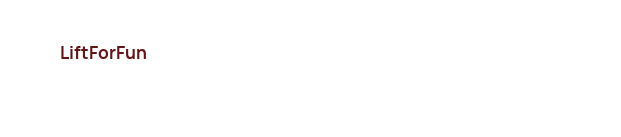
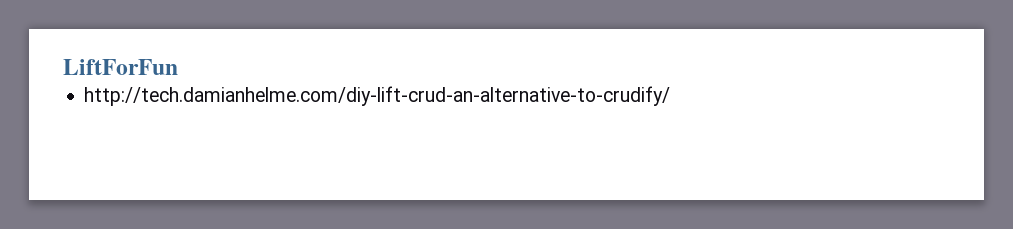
(147, 52) none -> [84,86,671,106] // http://tech.damianhelme.com/diy-lift-crud-an-alternative-to-crudify/

